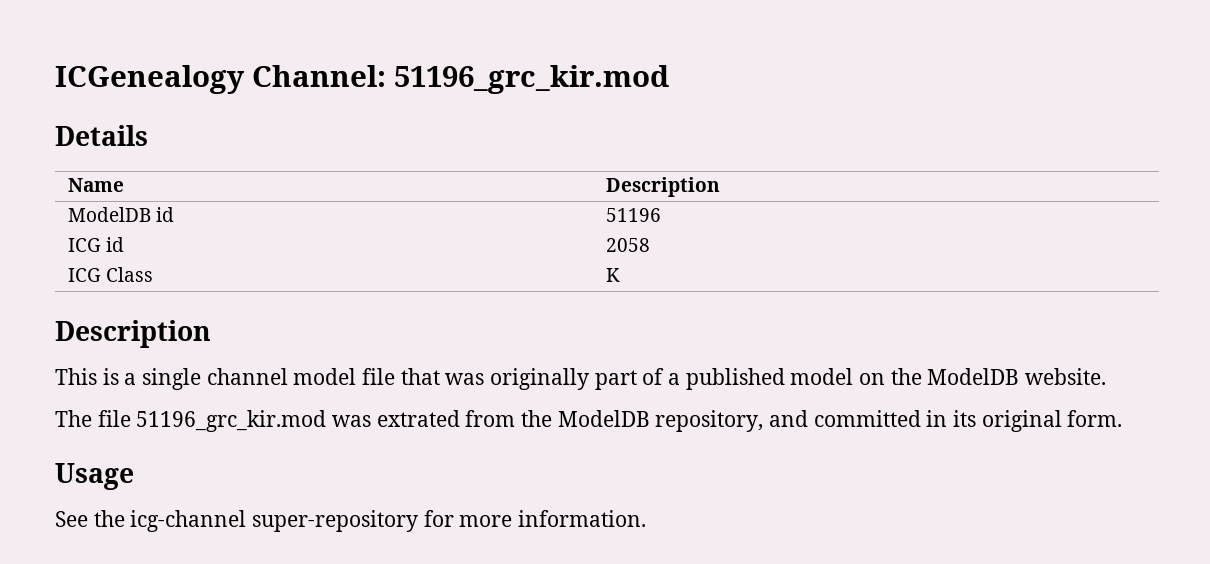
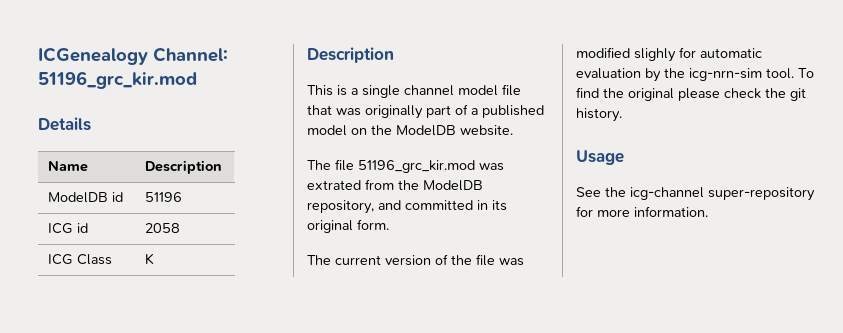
(1123, 418) none -> [307,254,524,266] [576,47,762,62] [576,68,814,82] [576,87,806,101] [576,108,622,122] // The current version of the file was modified slighly for automatic evaluation by the icg-nrn-sim tool. To find the original please check the git history.

